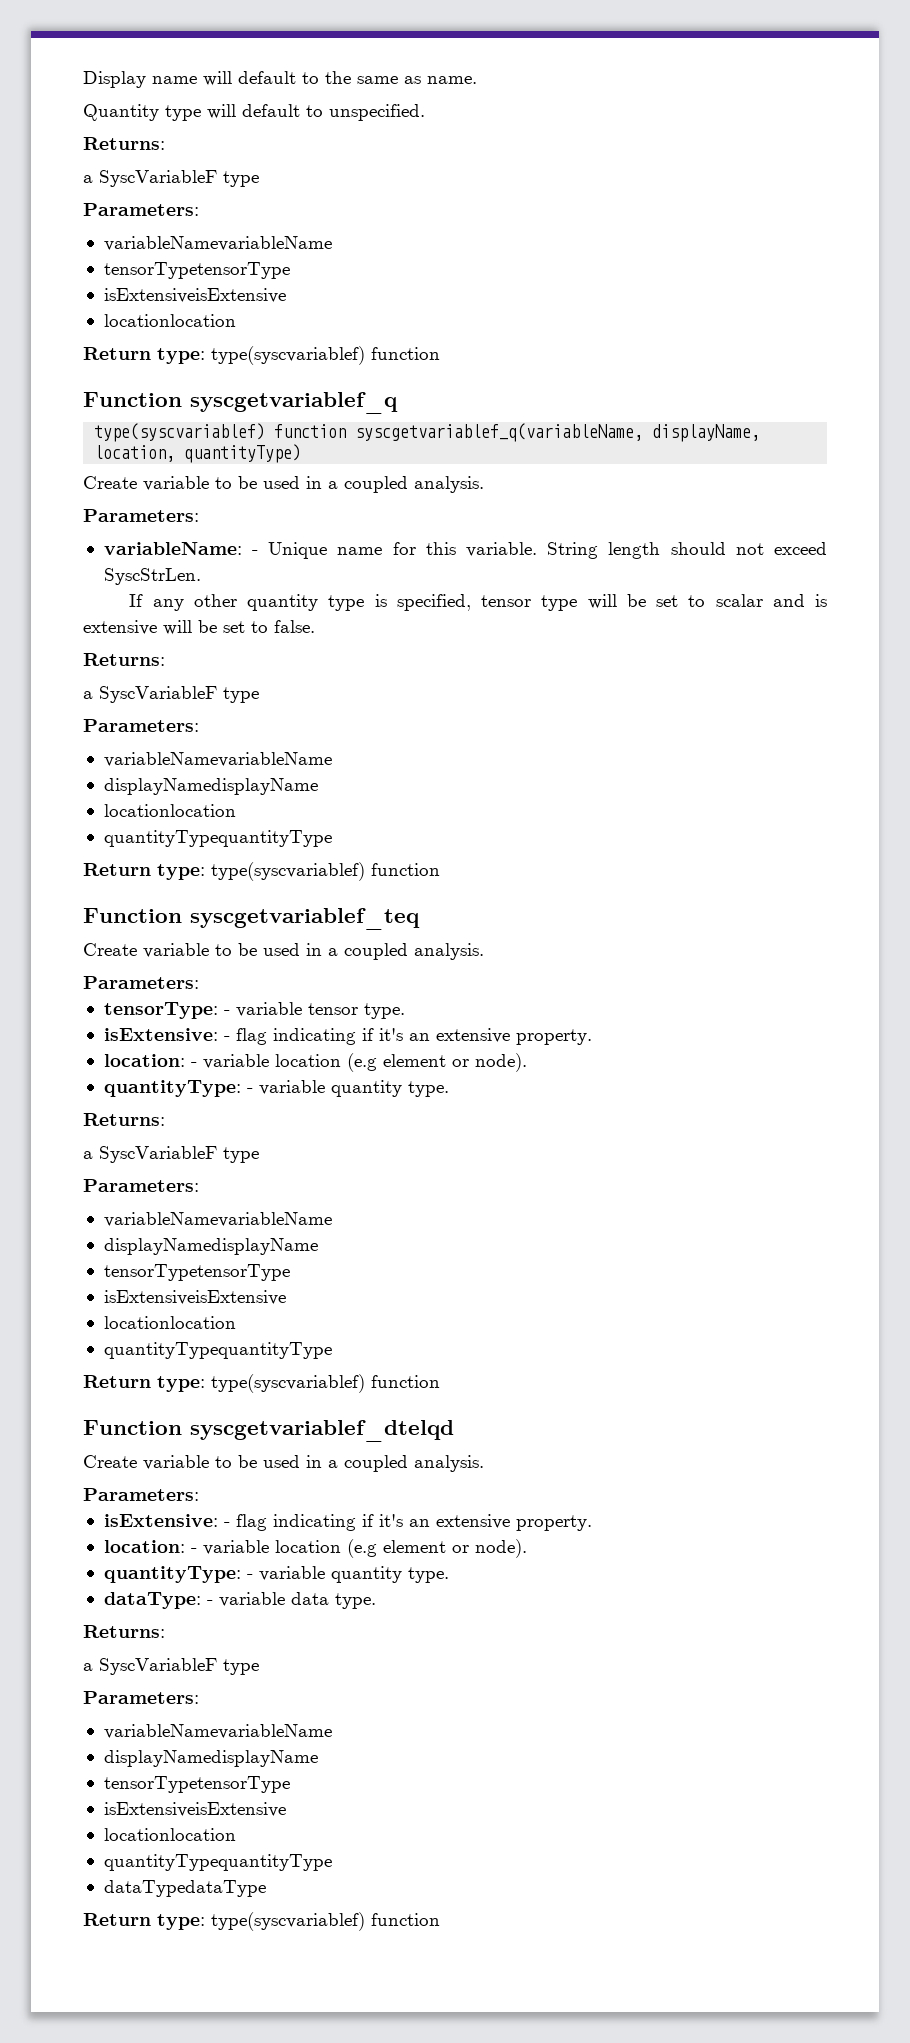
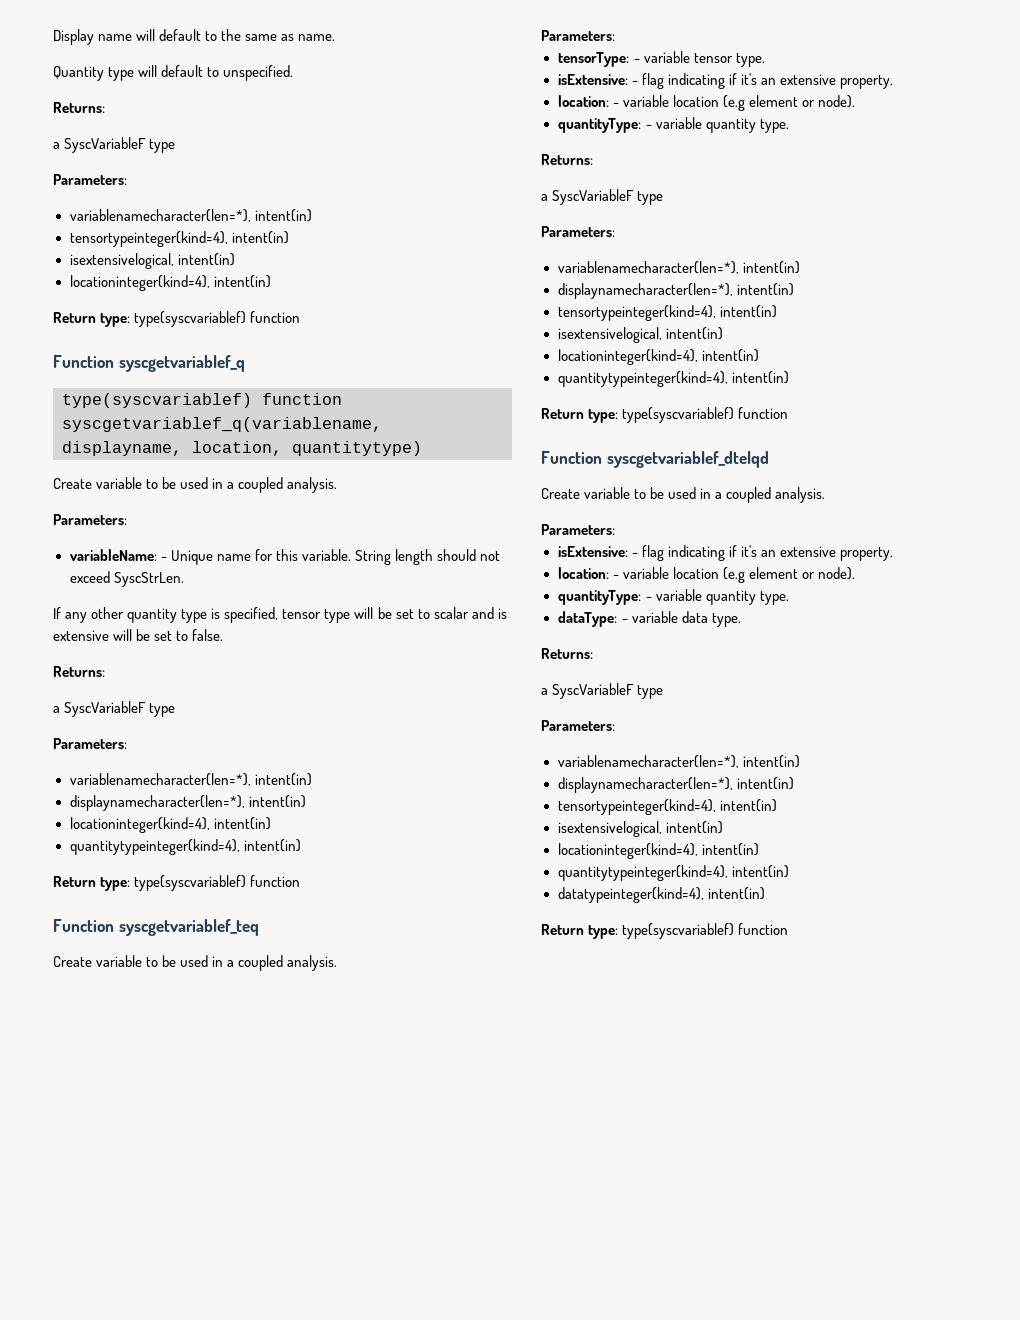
[103,236,332,251] [103,262,290,279] [103,288,286,303] [103,314,236,327] variableNamevariableName // tensorTypetensorType // isExtensiveisExtensive // locationlocation -> [69,209,312,222] [69,231,289,247] [69,253,235,269] [69,275,271,291] variablenamecharacter(len=*), intent(in) // tensortypeinteger(kind=4), intent(in) // isextensivelogical, intent(in) // locationinteger(kind=4), intent(in)
[355,423,761,442] [94,444,302,463] syscgetvariablef_q(variableName, displayName, location, quantityType) -> [62,417,382,432] [62,441,422,456] syscgetvariablef_q(variablename, displayname, location, quantitytype)
[103,752,332,767] [103,778,318,795] [103,804,236,817] [103,830,332,847] variableNamevariableName // displayNamedisplayName // locationlocation // quantityTypequantityType -> [69,773,312,786] [69,795,306,811] [69,817,271,833] [69,839,301,855] variablenamecharacter(len=*), intent(in) // displaynamecharacter(len=*), intent(in) // locationinteger(kind=4), intent(in) // quantitytypeinteger(kind=4), intent(in)
[103,1212,332,1227] [103,1238,318,1255] [103,1264,290,1281] [103,1290,286,1305] [103,1316,236,1329] [103,1342,332,1359] variableNamevariableName // displayNamedisplayName // tensorTypetensorType // isExtensiveisExtensive // locationlocation // quantityTypequantityType -> [557,261,800,274] [557,283,794,299] [557,305,777,321] [557,327,723,343] [557,349,759,365] [557,371,789,387] variablenamecharacter(len=*), intent(in) // displaynamecharacter(len=*), intent(in) // tensortypeinteger(kind=4), intent(in) // isextensivelogical, intent(in) // locationinteger(kind=4), intent(in) // quantitytypeinteger(kind=4), intent(in)
[103,1724,332,1739] [103,1750,318,1767] [103,1776,290,1793] [103,1802,286,1817] [103,1828,236,1841] [103,1854,332,1871] [103,1880,266,1897] variableNamevariableName // displayNamedisplayName // tensorTypetensorType // isExtensiveisExtensive // locationlocation // quantityTypequantityType // dataTypedataType -> [557,755,800,768] [557,777,794,793] [557,799,777,815] [557,821,723,837] [557,843,759,859] [557,865,789,881] [557,887,765,903] variablenamecharacter(len=*), intent(in) // displaynamecharacter(len=*), intent(in) // tensortypeinteger(kind=4), intent(in) // isextensivelogical, intent(in) // locationinteger(kind=4), intent(in) // quantitytypeinteger(kind=4), intent(in) // datatypeinteger(kind=4), intent(in)

